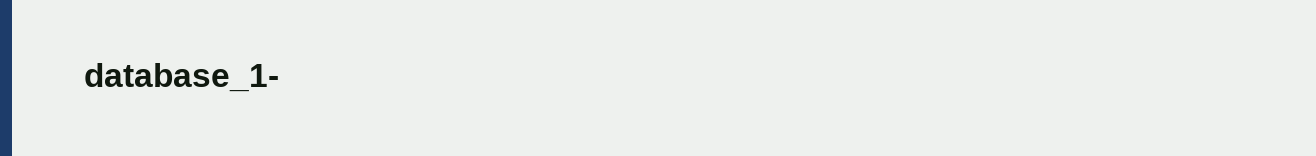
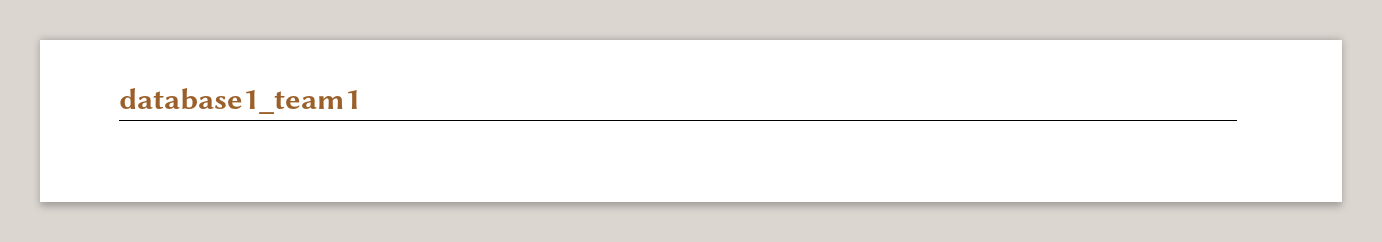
[84,63,279,92] database_1- -> [119,88,361,114] database1_team1

